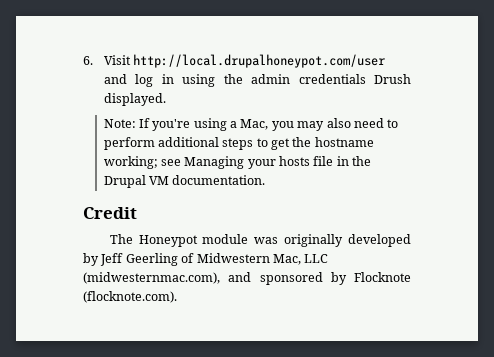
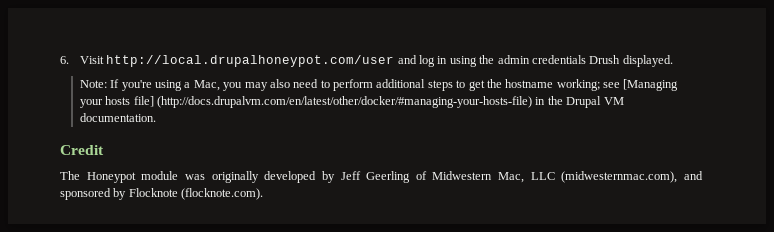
[184,156,245,169] Managing -> [623,79,679,91] [Managing
[313,156,334,166] file -> [133,96,533,108] file] (http://docs.drupalvm.com/en/latest/other/docker/#managing-your-hosts-file)

